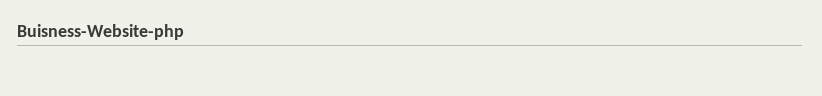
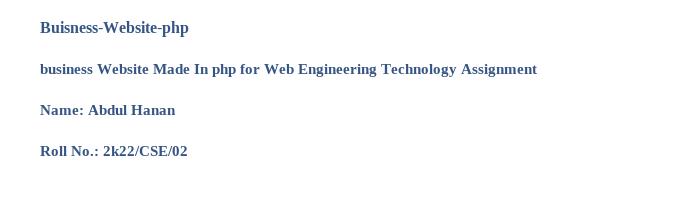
(184, 32) none -> [40,64,538,77] [40,105,177,115] [40,146,189,156] // business Website Made In php for Web Engineering Technology Assignment // Name: Abdul Hanan // Roll No.: 2k22/CSE/02

